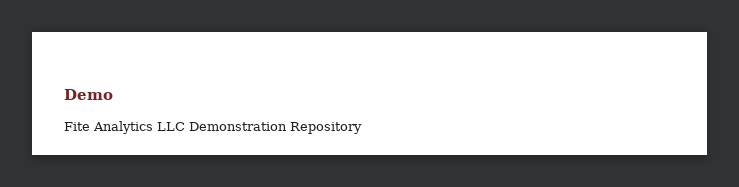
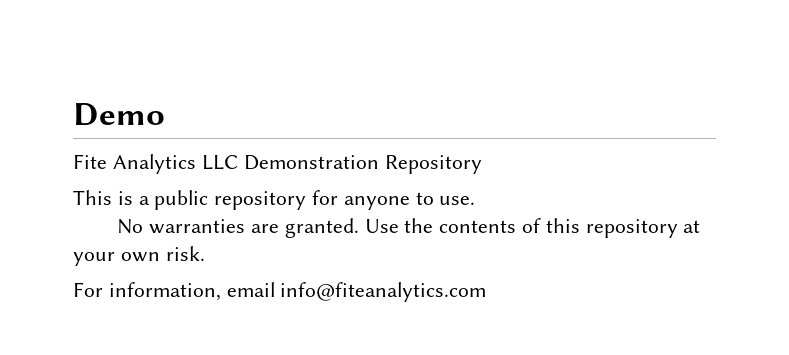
(362, 128) none -> [73,190,476,210] [117,218,701,238] [73,246,205,266] [73,282,487,302] // This is a public repository for anyone to use. // No warranties are granted. Use the contents of this repository at your own risk. // For information, email info@fiteanalytics.com

